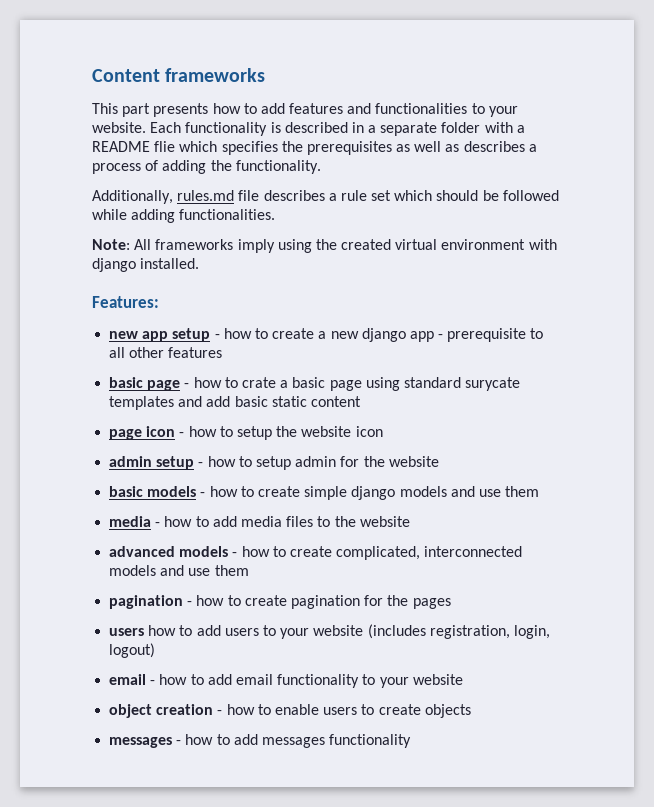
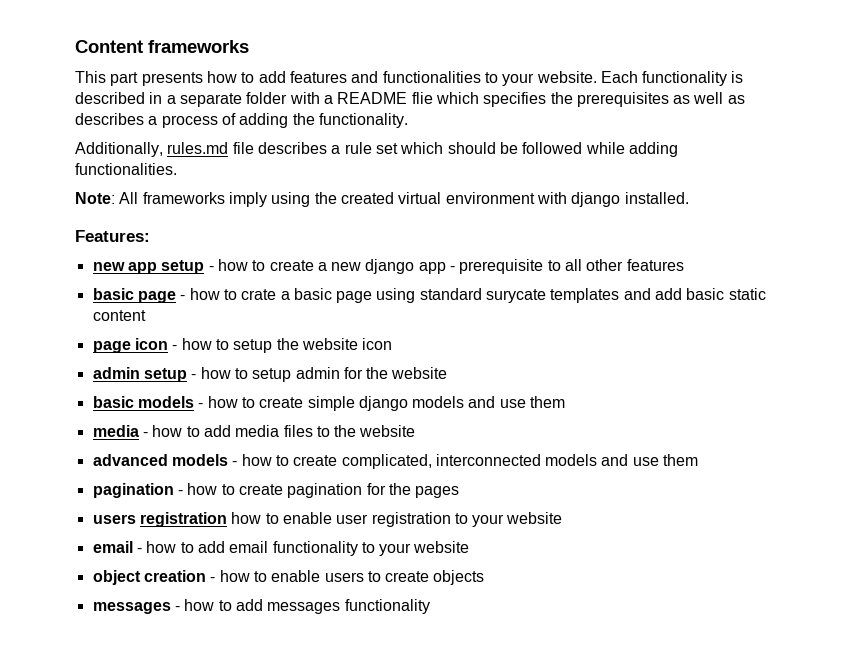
[148,624,550,639] [109,643,156,658] how to add users to your website (includes registration, login, logout) -> [139,512,563,527] registration how to enable user registration to your website

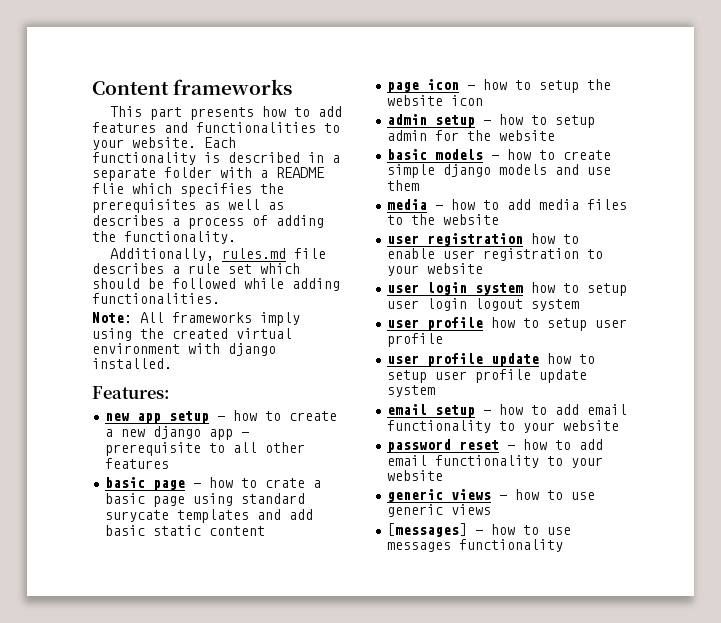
[92,454,699,469] [92,483,460,498] [92,514,136,524] advanced models - how to create complicated, interconnected models and use them // pagination - how to create pagination for the pages // users -> [387,235,420,244] user
[92,541,470,556] [92,570,485,585] [92,599,263,614] // email - how to add email functionality to your website // object creation - how to enable users to create objects // messages - how to add -> [387,282,628,296] [387,298,580,311] [387,317,628,331] [387,333,444,347] [387,353,596,367] [387,369,588,383] [387,385,436,397] [387,404,628,418] [387,420,620,433] [387,439,604,453] [387,455,604,468] [387,470,444,481] [387,489,596,502] [387,504,492,517] [387,523,572,537] // user login system how to setup user login logout system // user profile how to setup user profile // user profile update how to setup user profile update system // email setup - how to add email functionality to your website // password reset - how to add email functionality to your website // generic views - how to use generic views // [messages] - how to use

